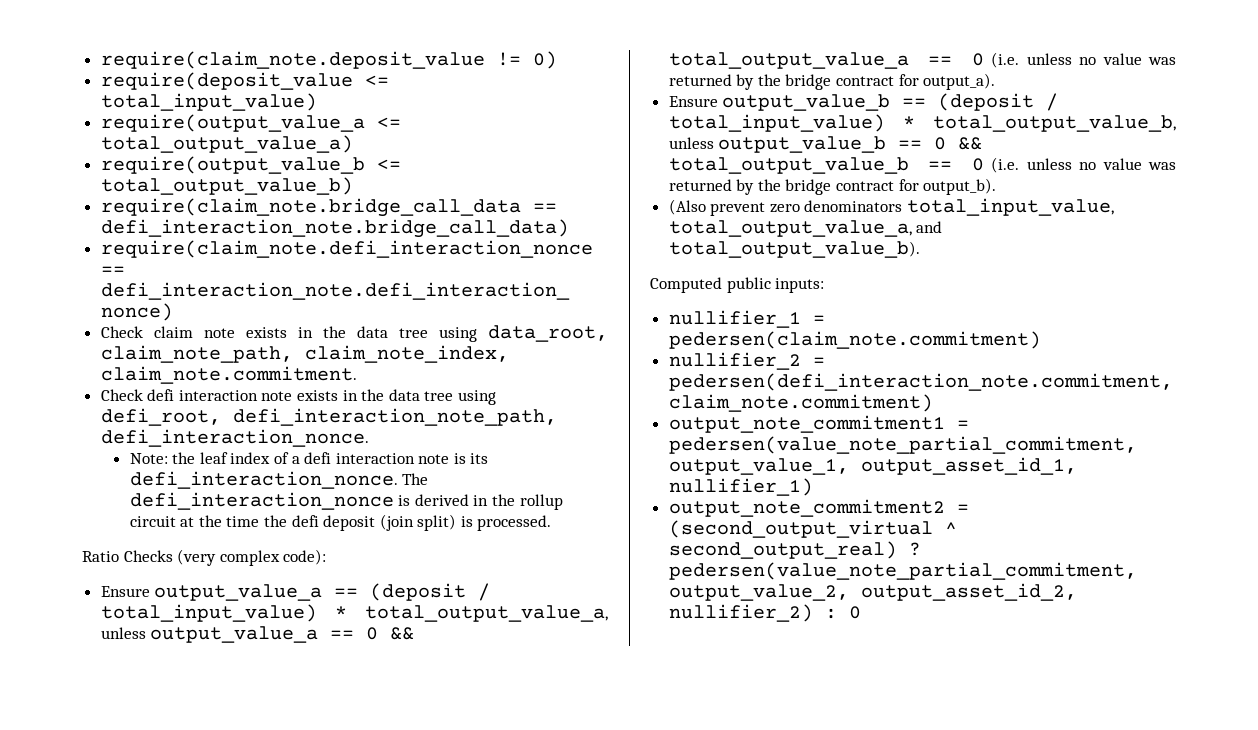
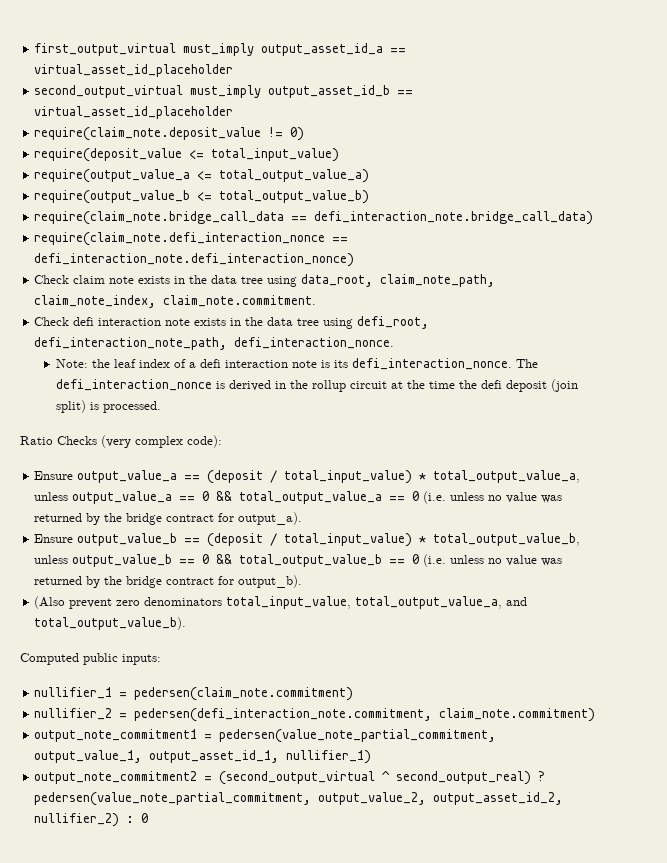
(100, 60) none -> [34,43,407,56] [34,64,234,77] [34,85,414,98] [34,106,234,119] first_output_virtual must_imply output_asset_id_a == virtual_asset_id_placeholder // second_output_virtual must_imply output_asset_id_b == virtual_asset_id_placeholder //

